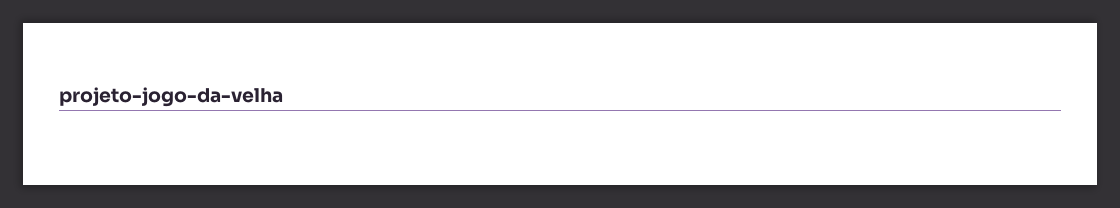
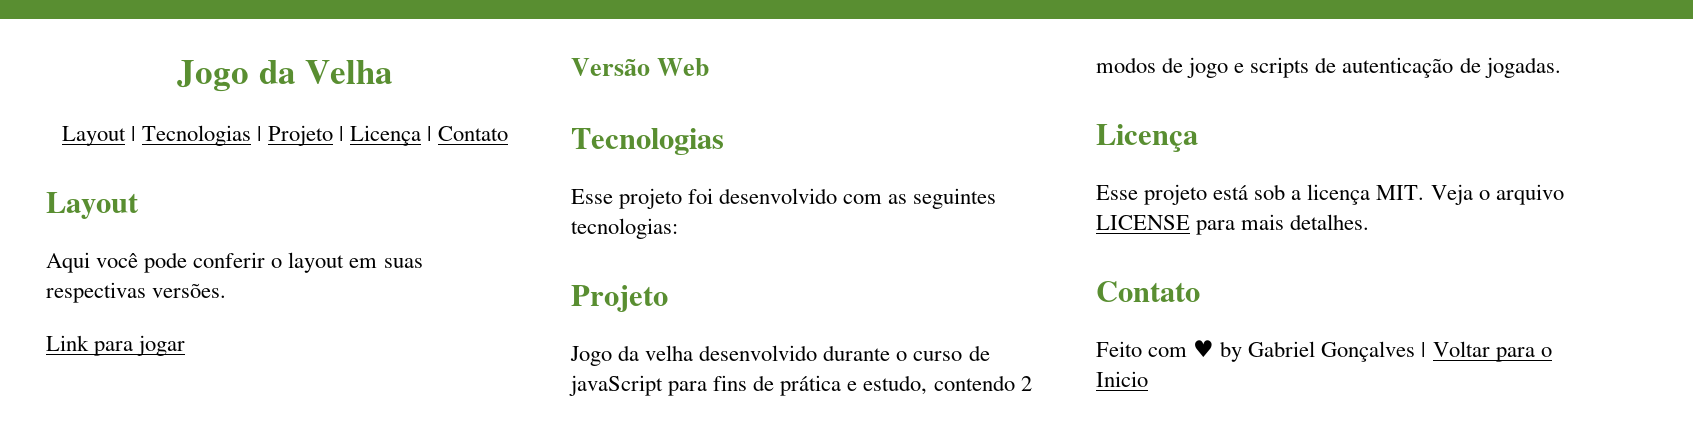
[59,87,283,107] projeto-jogo-da-velha -> [177,60,393,92] [61,125,509,146] [46,192,139,219] [46,252,423,273] [46,282,227,303] [46,335,186,356] [571,58,710,76] [571,128,724,155] [571,188,997,209] [571,218,678,239] [571,285,668,312] [570,345,990,366] [569,375,1032,396] [1096,57,1561,78] [1096,124,1198,152] [1096,184,1564,205] [1096,214,1370,235] [1096,281,1200,302] [1096,340,1552,362] [1096,371,1148,387] Jogo da Velha // Layout | Tecnologias | Projeto | Licença | Contato // Layout // Aqui você pode conferir o layout em suas respectivas versões. // Link para jogar // Versão Web // Tecnologias // Esse projeto foi desenvolvido com as seguintes tecnologias: // Projeto // Jogo da velha desenvolvido durante o curso de javaScript para fins de prática e estudo, contendo 2 modos de jogo e scripts de autenticação de jogadas. // Licença // Esse projeto está sob a licença MIT. Veja o arquivo LICENSE para mais detalhes. // Contato // Feito com ♥ by Gabriel Gonçalves | Voltar para o Inicio

